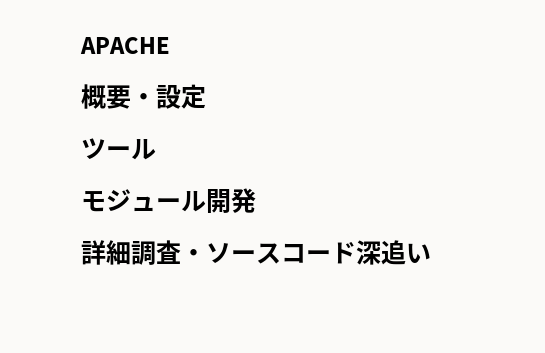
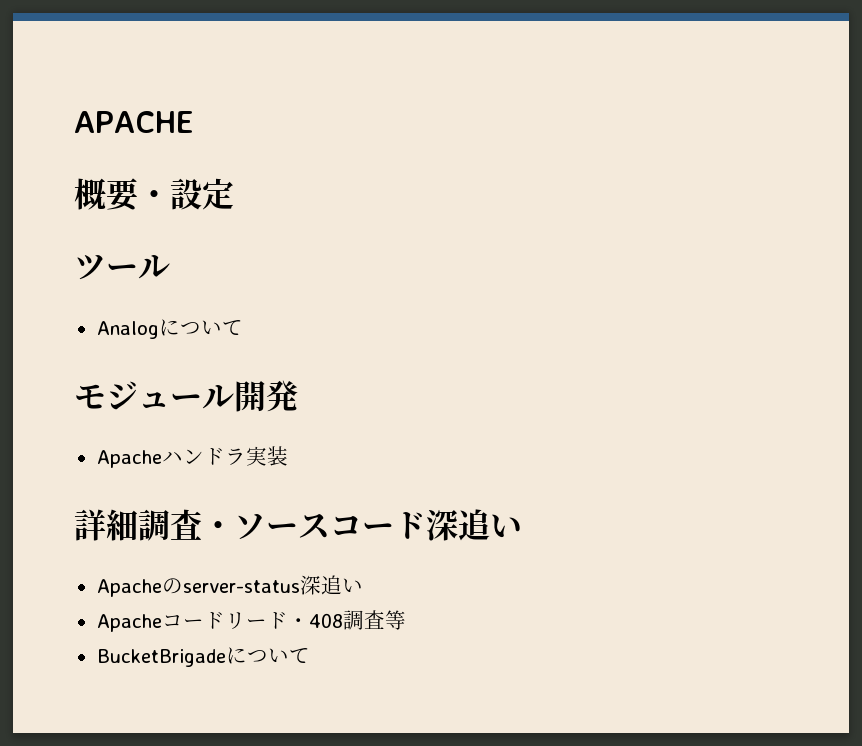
(156, 149) none -> [96,319,243,339] // Analogについて
(256, 200) none -> [96,446,288,468] // Apacheハンドラ実装
(431, 253) none -> [96,575,363,597] [96,610,406,632] [96,647,310,667] // Apacheのserver-status深追い // Apacheコードリード・408調査等 // BucketBrigadeについて

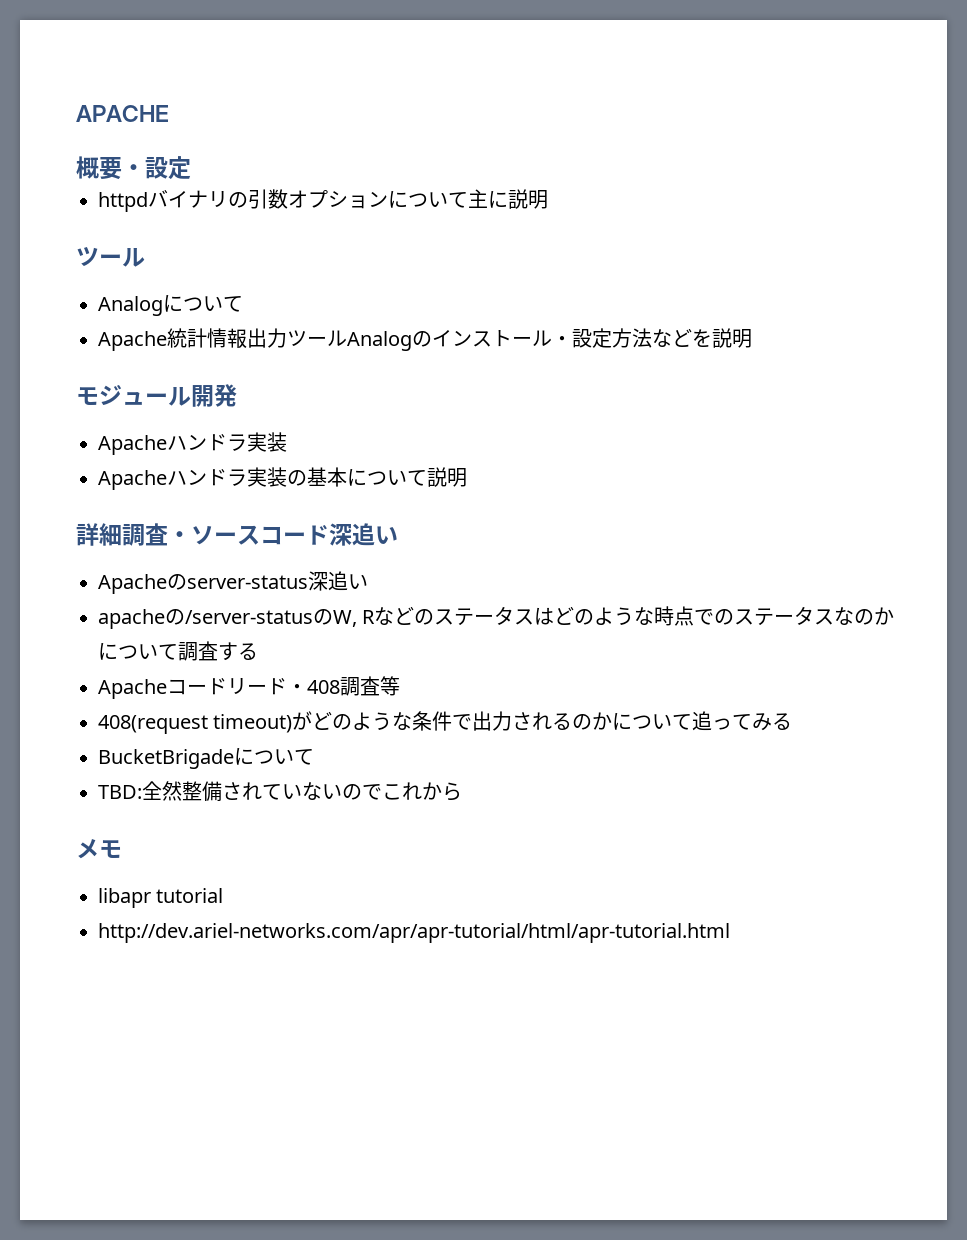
(234, 194) none -> [98,189,548,212] // httpdバイナリの引数オプションについて主に説明
(243, 327) none -> [98,328,752,351] // Apache統計情報出力ツールAnalogのインストール・設定方法などを説明
(288, 456) none -> [98,467,467,490] // Apacheハンドラ実装の基本について説明
(363, 585) none -> [98,606,895,629] [98,641,258,661] // apacheの/server-statusのW, Rなどのステータスはどのような時点でのステータスなのかについて調査する
[96,647,310,667] BucketBrigadeについて -> [98,711,793,734] [98,748,314,769] [98,781,462,802] [76,839,122,859] [98,888,224,908] [98,923,730,943] 408(request timeout)がどのような条件で出力されるのかについて追ってみる // BucketBrigadeについて // TBD:全然整備されていないのでこれから // メモ // libapr tutorial // http://dev.ariel-networks.com/apr/apr-tutorial/html/apr-tutorial.html

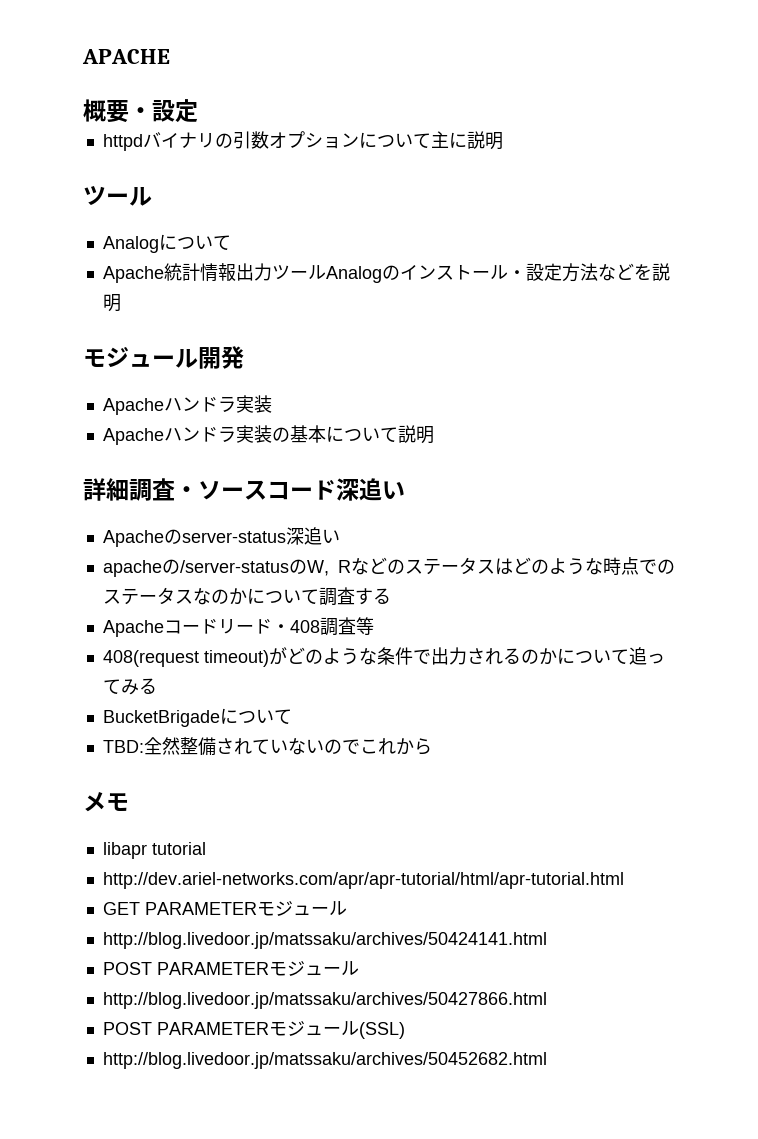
(730, 933) none -> [102,901,347,916] [102,932,547,949] [102,961,359,976] [102,992,547,1009] [102,1021,405,1039] [102,1052,547,1069] // GET PARAMETERモジュール // http://blog.livedoor.jp/matssaku/archives/50424141.html // POST PARAMETERモジュール // http://blog.livedoor.jp/matssaku/archives/50427866.html // POST PARAMETERモジュール(SSL) // http://blog.livedoor.jp/matssaku/archives/50452682.html

